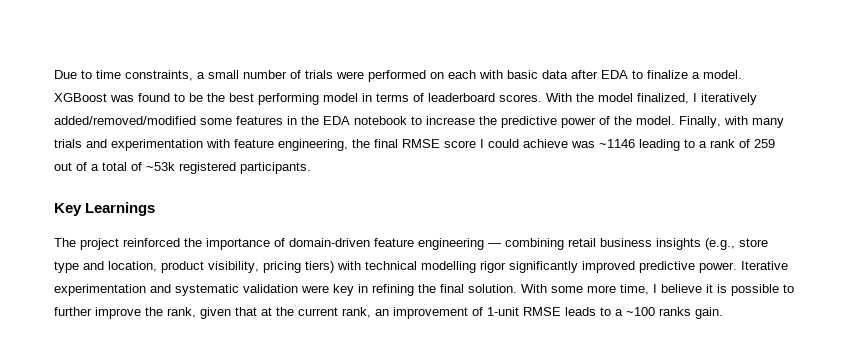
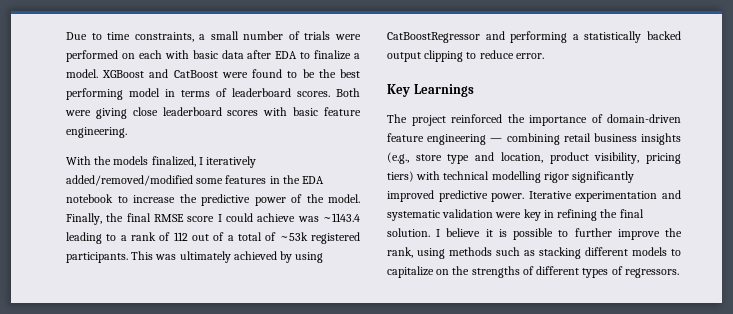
[110,95,134,102] was -> [149,69,248,78] and CatBoost were
(542, 98) none -> [336,88,360,97] [65,107,361,119] [66,127,127,138] Both were giving close leaderboard scores with basic feature engineering. //
[598,93,633,102] model -> [113,156,149,165] models
[724,116,784,128] [54,139,348,151] with many trials and experimentation with feature engineering, -> (102, 219) none
[599,139,635,148] ~1146 -> [323,213,360,222] ~1143.4
[754,139,775,148] 259 -> [173,232,188,241] 112
(311, 168) none -> [131,251,324,263] [387,31,681,43] [387,50,544,62] This was ultimately achieved by using CatBoostRegressor and performing a statistically backed output clipping to reduce error.
[521,284,649,295] With some more time, -> (430, 232) none
[200,307,723,319] given that at the current rank, an improvement of 1-unit RMSE leads to a ~100 ranks gain. -> [417,247,681,259] [387,266,679,278] using methods such as stacking different models to capitalize on the strengths of different types of regressors.

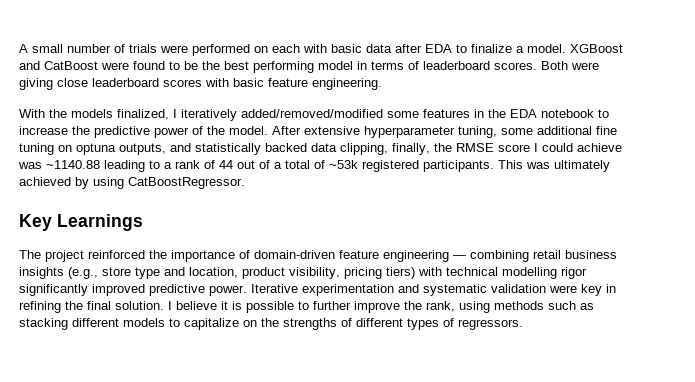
[66,32,206,42] Due to time constraints, a -> [19,44,28,53] A
[66,213,151,225] Finally, the final -> [272,126,617,138] [19,143,452,155] After extensive hyperparameter tuning, some additional fine tuning on optuna outputs, and statistically backed data clipping, finally, the
[323,213,360,222] ~1143.4 -> [46,160,100,169] ~1140.88
[173,232,188,241] 112 -> [219,160,233,169] 44
[387,31,681,43] [387,50,544,62] CatBoostRegressor and performing a statistically backed output clipping to reduce error. -> [128,177,245,189] CatBoostRegressor.

